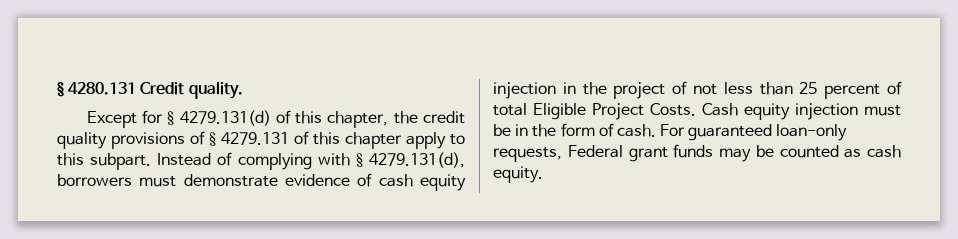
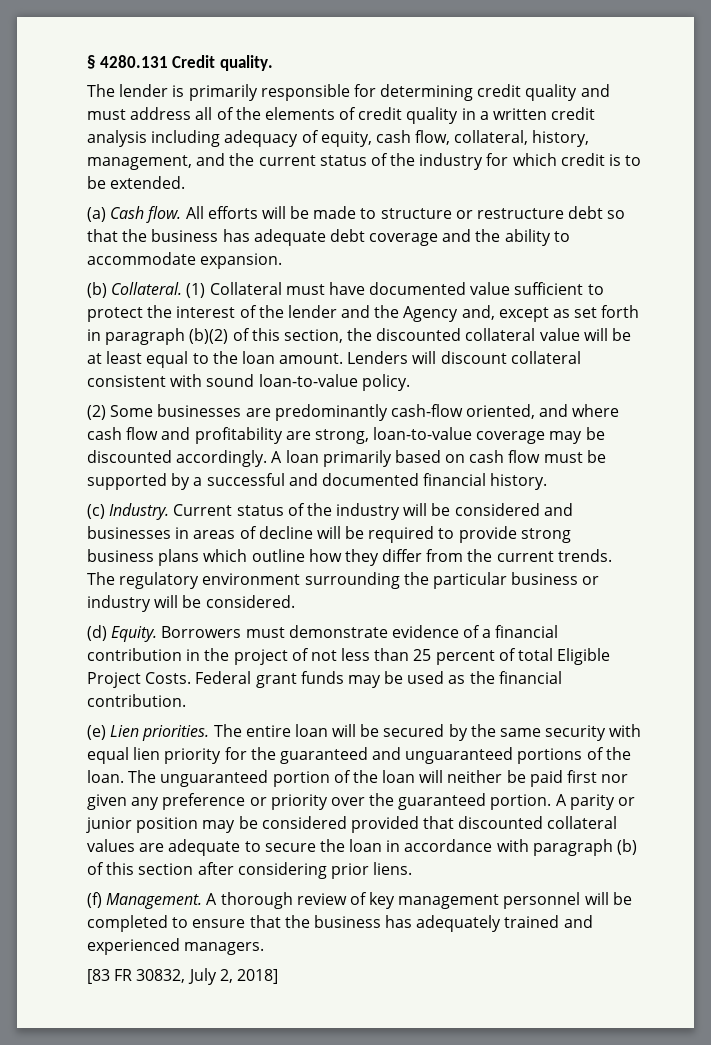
[86,110,465,128] [57,131,465,149] [57,152,466,170] [57,174,132,186] Except for § 4279.131(d) of this chapter, the credit quality provisions of § 4279.131 of this chapter apply to this subpart. Instead of complying with § 4279.131(d), borrowers -> [87,84,610,101] [87,107,596,124] [87,130,590,147] [87,153,642,170] [87,176,186,189] [87,206,626,223] [87,229,570,246] [87,252,283,269] [87,282,604,298] [87,305,640,322] [87,328,632,345] [87,351,581,368] [87,374,410,391] [87,404,620,421] [87,427,605,444] [87,450,606,467] [87,473,548,490] [87,503,573,520] [87,526,571,543] [87,549,612,566] [87,572,600,589] [87,595,295,612] [87,625,242,642] The lender is primarily responsible for determining credit quality and must address all of the elements of credit quality in a written credit analysis including adequacy of equity, cash flow, collateral, history, management, and the current status of the industry for which credit is to be extended. // (a) Cash flow. All efforts will be made to structure or restructure debt so that the business has adequate debt coverage and the ability to accommodate expansion. // (b) Collateral. (1) Collateral must have documented value sufficient to protect the interest of the lender and the Agency and, except as set forth in paragraph (b)(2) of this section, the discounted collateral value will be at least equal to the loan amount. Lenders will discount collateral consistent with sound loan-to-value policy. // (2) Some businesses are predominantly cash-flow oriented, and where cash flow and profitability are strong, loan-to-value coverage may be discounted accordingly. A loan primarily based on cash flow must be supported by a successful and documented financial history. // (c) Industry. Current status of the industry will be considered and businesses in areas of decline will be required to provide strong business plans which outline how they differ from the current trends. The regulatory environment surrounding the particular business or industry will be considered. // (d) Equity. Borrowers
[378,174,466,191] [493,82,556,99] cash equity injection -> [482,625,559,638] [87,648,182,661] a financial contribution
[702,103,901,120] [493,123,848,141] [493,147,562,162] Cash equity injection must be in the form of cash. For guaranteed loan-only requests, -> (192, 678) none
[779,145,901,158] [493,166,543,183] counted as cash equity. -> [407,671,562,684] [87,694,186,707] [87,724,642,741] [87,747,631,764] [87,770,629,787] [87,793,636,810] [86,816,618,833] [87,839,638,856] [87,862,413,879] [87,892,632,909] [87,915,593,932] [87,938,265,955] [87,968,278,985] used as the financial contribution. // (e) Lien priorities. The entire loan will be secured by the same security with equal lien priority for the guaranteed and unguaranteed portions of the loan. The unguaranteed portion of the loan will neither be paid first nor given any preference or priority over the guaranteed portion. A parity or junior position may be considered provided that discounted collateral values are adequate to secure the loan in accordance with paragraph (b) of this section after considering prior liens. // (f) Management. A thorough review of key management personnel will be completed to ensure that the business has adequately trained and experienced managers. // [83 FR 30832, July 2, 2018]

